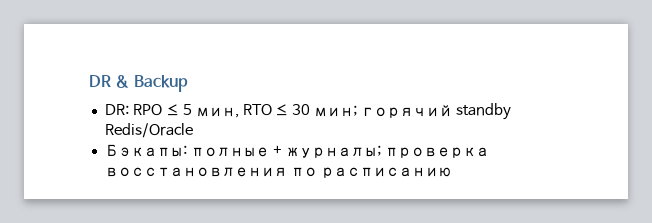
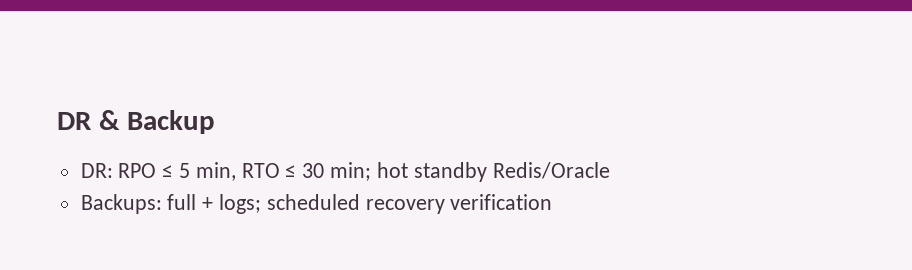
[195,107,239,118] мин, -> [195,162,236,181] min,
[314,105,453,118] мин; горячий -> [330,162,408,181] min; hot
[104,144,489,158] [104,167,451,178] Бэкапы: полные + журналы; проверка восстановления по расписанию -> [80,194,553,214] Backups: full + logs; scheduled recovery verification

